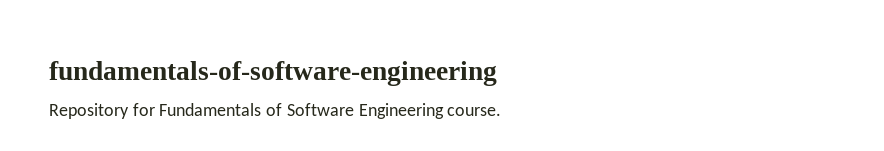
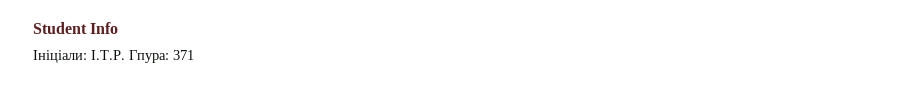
[49,61,497,86] [49,103,502,119] fundamentals-of-software-engineering // Repository for Fundamentals of Software Engineering course. -> [33,22,119,34] [33,50,194,63] Student Info // Ініціали: І.Т.Р. Гпура: 371

